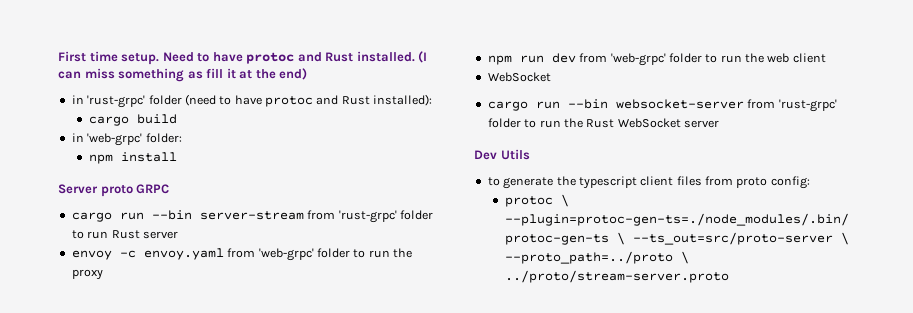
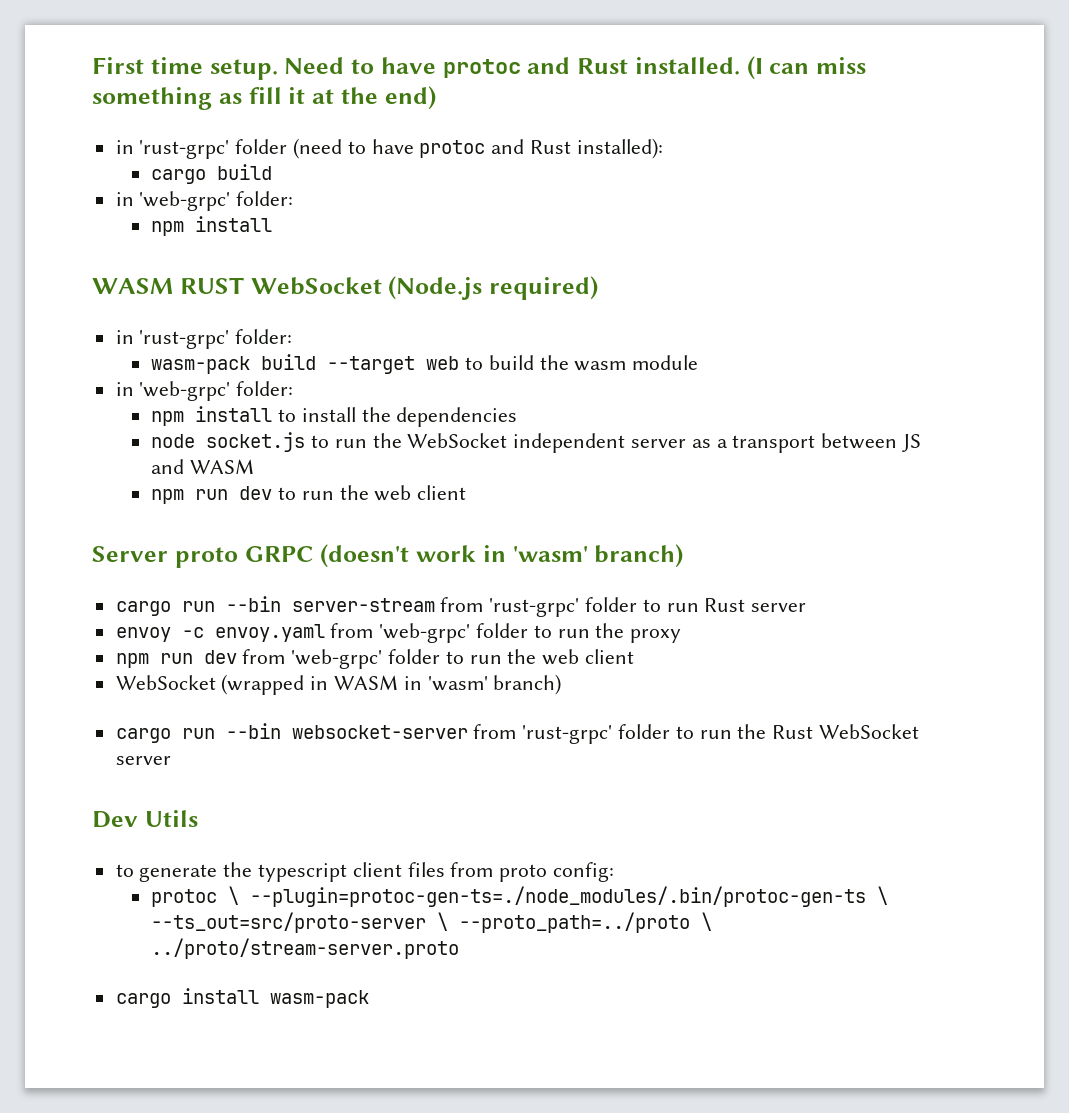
[58,184,170,197] Server proto GRPC -> [92,276,598,300] [115,329,293,349] [151,354,699,374] [115,381,294,401] [151,406,518,427] [151,432,922,453] [151,459,255,474] [151,485,467,504] [92,544,684,568] WASM RUST WebSocket (Node.js required) // in 'rust-grpc' folder: // wasm-pack build --target web to build the wasm module // in 'web-grpc' folder: // npm install to install the dependencies // node socket.js to run the WebSocket independent server as a transport between JS and WASM // npm run dev to run the web client // Server proto GRPC (doesn't work in 'wasm' branch)
(551, 77) none -> [221,674,562,695] (wrapped in WASM in 'wasm' branch)
(729, 276) none -> [115,988,369,1008] // cargo install wasm-pack

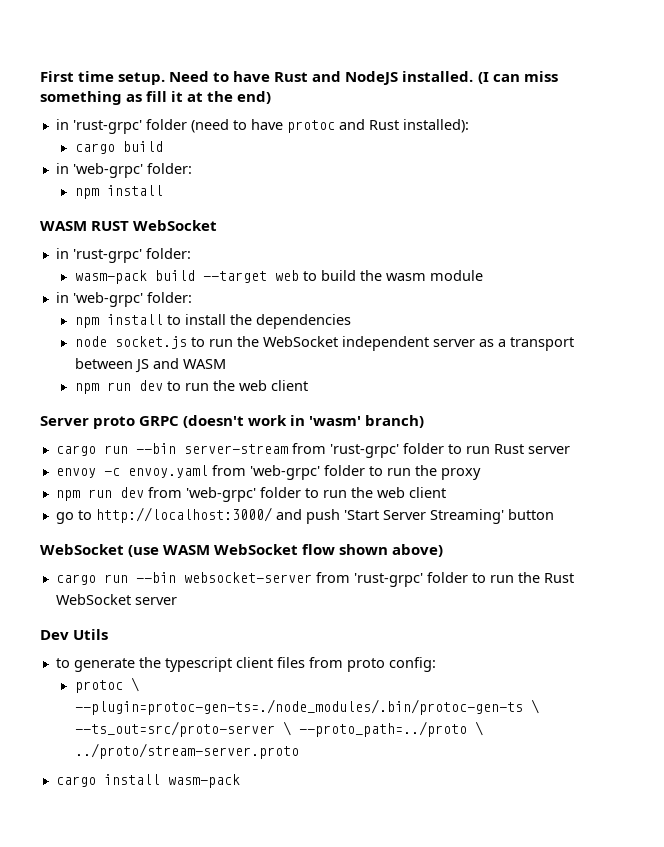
[442,57,628,78] protoc and Rust -> [274,71,399,85] Rust and NodeJS
[388,276,598,300] (Node.js required) -> (218, 225) none
[115,674,562,695] WebSocket (wrapped in WASM in 'wasm' branch) -> [55,507,554,524] [40,544,444,557] go to http://localhost:3000/ and push 'Start Server Streaming' button // WebSocket (use WASM WebSocket flow shown above)

